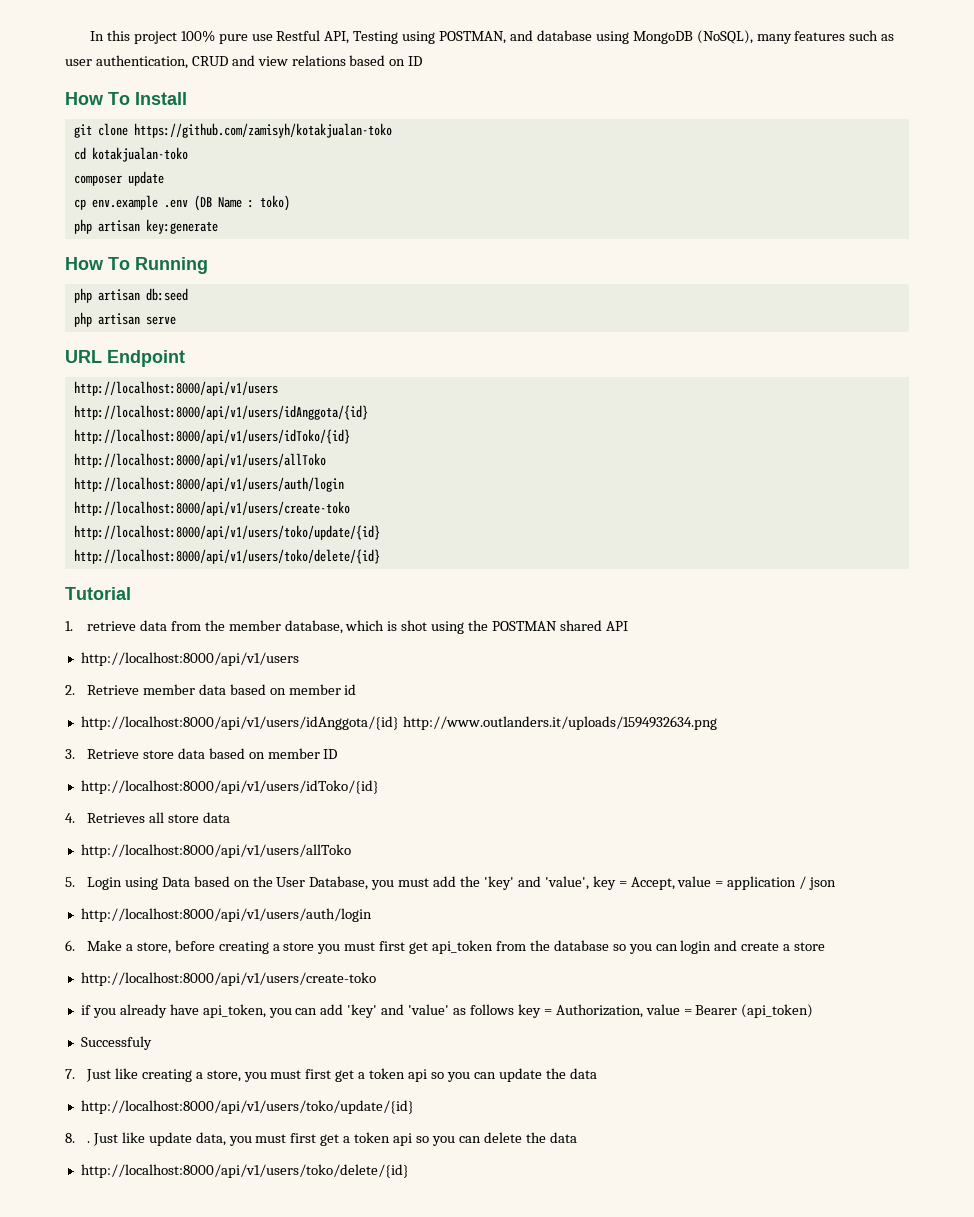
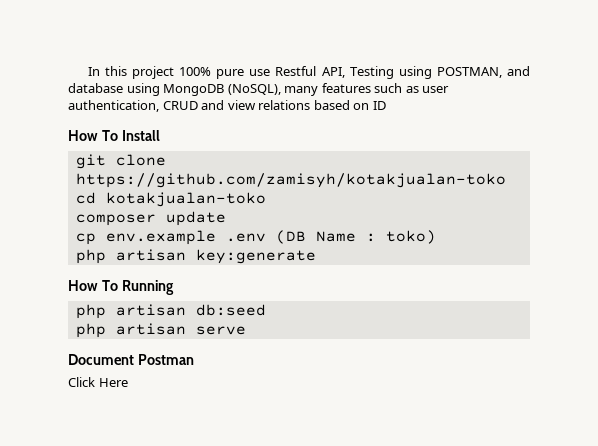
[65,350,185,367] [73,381,278,396] [73,405,368,420] [73,429,350,444] [73,453,326,468] [73,477,344,492] [73,501,350,516] [73,525,380,540] [73,549,380,564] [65,587,131,600] [65,620,628,634] [80,652,299,666] [65,684,357,695] [80,716,717,730] [65,748,338,759] [80,780,379,794] [65,812,230,823] [80,844,351,858] [65,876,837,890] [80,908,372,922] [65,940,826,954] [80,972,376,986] [80,1004,814,1018] [80,1036,152,1050] [65,1068,597,1082] [80,1100,414,1114] [65,1132,577,1146] [80,1164,409,1178] URL Endpoint // http://localhost:8000/api/v1/users // http://localhost:8000/api/v1/users/idAnggota/{id} // http://localhost:8000/api/v1/users/idToko/{id} // http://localhost:8000/api/v1/users/allToko // http://localhost:8000/api/v1/users/auth/login // http://localhost:8000/api/v1/users/create-toko // http://localhost:8000/api/v1/users/toko/update/{id} // http://localhost:8000/api/v1/users/toko/delete/{id} // Tutorial // 1. retrieve data from the member database, which is shot using the POSTMAN shared API // http://localhost:8000/api/v1/users // 2. Retrieve member data based on member id // http://localhost:8000/api/v1/users/idAnggota/{id} http://www.outlanders.it/uploads/1594932634.png // 3. Retrieve store data based on member ID // http://localhost:8000/api/v1/users/idToko/{id} // 4. Retrieves all store data // http://localhost:8000/api/v1/users/allToko // 5. Login using Data based on the User Database, you must add the 'key' and 'value', key = Accept, value = application / json // http://localhost:8000/api/v1/users/auth/login // 6. Make a store, before creating a store you must first get api_token from the database so you can login and create a store // http://localhost:8000/api/v1/users/create-toko // if you already have api_token, you can add 'key' and 'value' as follows key = Authorization, value = Bearer (api_token) // Successfuly // 7. Just like creating a store, you must first get a token api so you can update the data // http://localhost:8000/api/v1/users/toko/update/{id} // 8. . Just like update data, you must first get a token api so you can delete the data // http://localhost:8000/api/v1/users/toko/delete/{id} -> [68,354,194,365] [68,377,128,387] Document Postman // Click Here

